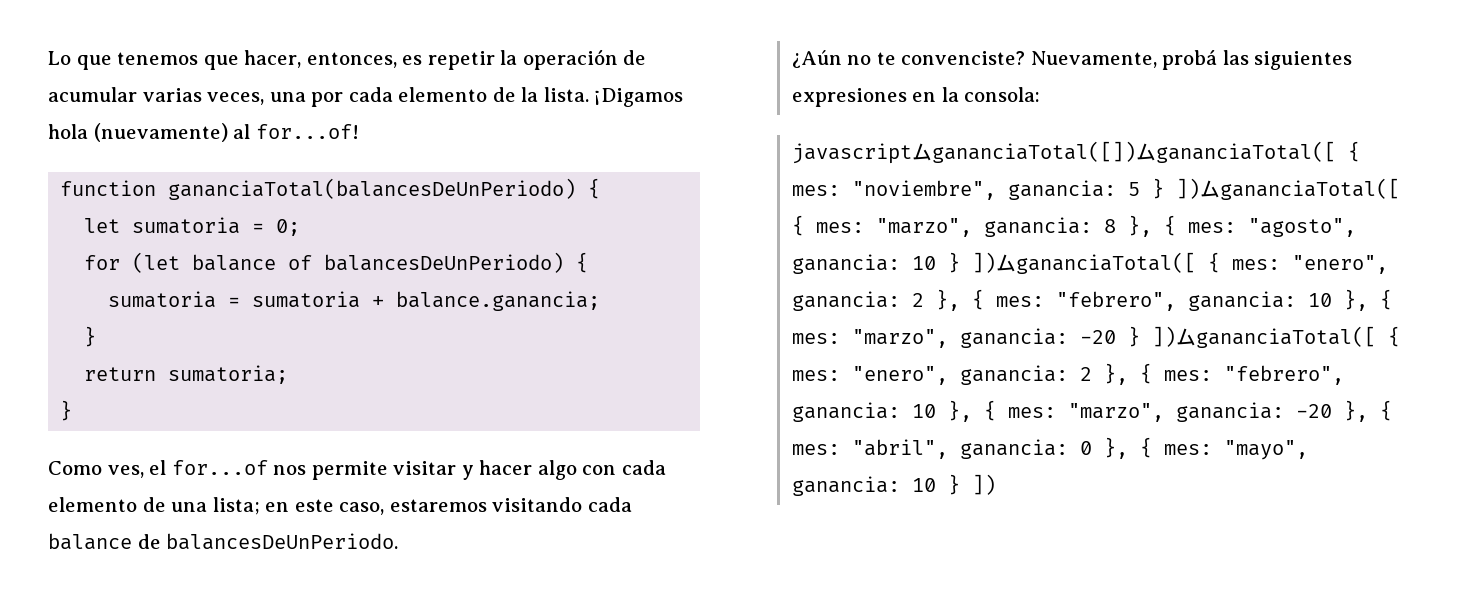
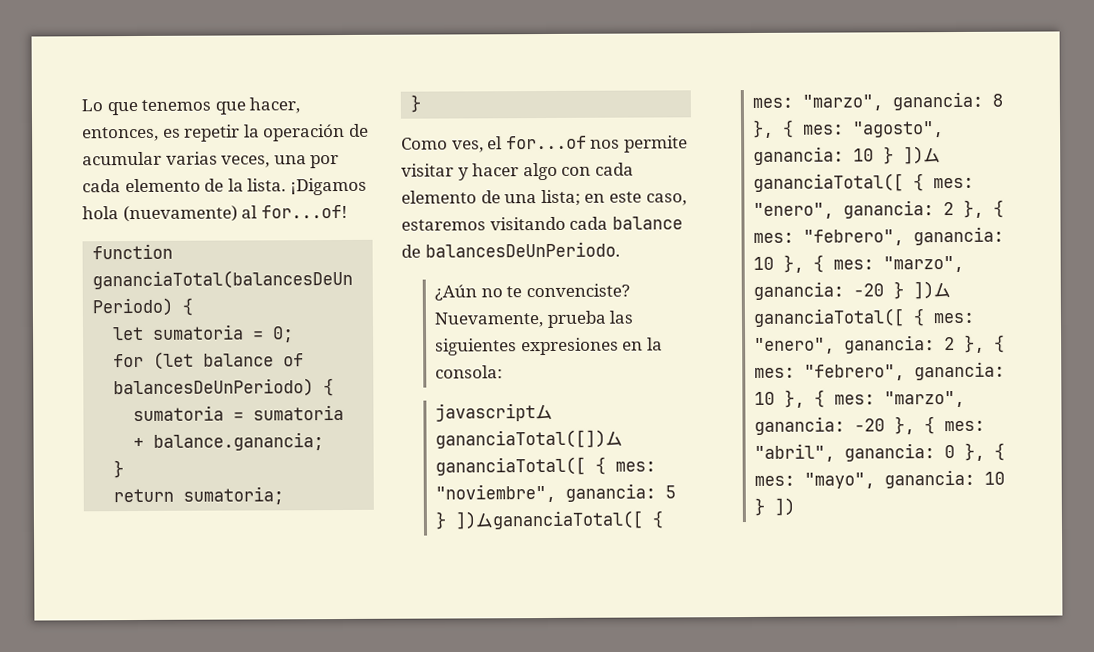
[1162,50,1218,70] probá -> [546,310,607,328] prueba

